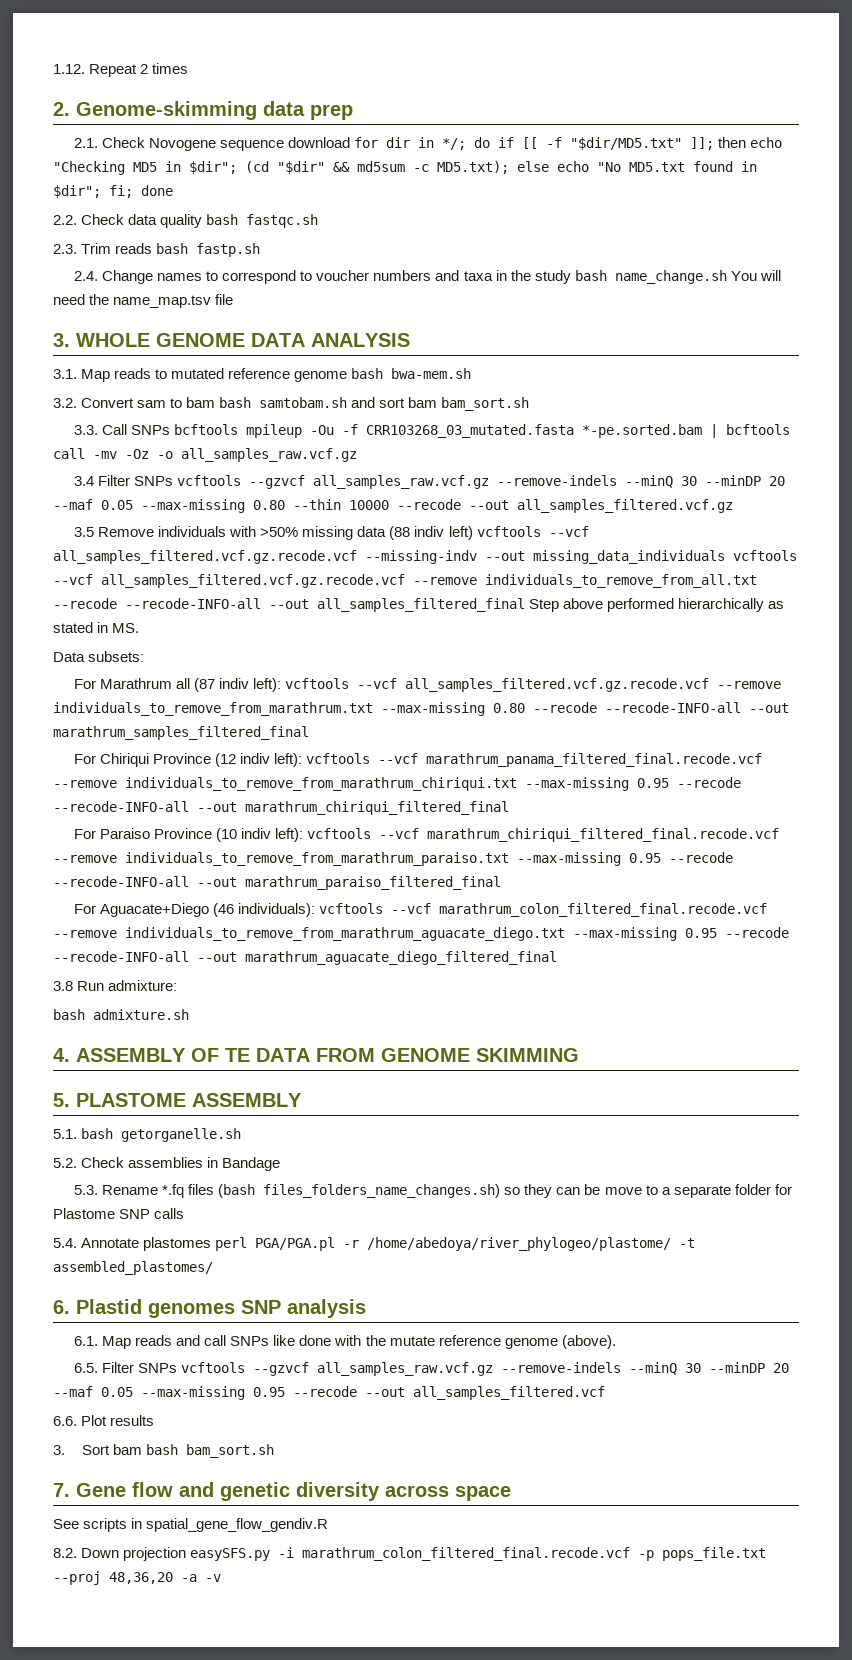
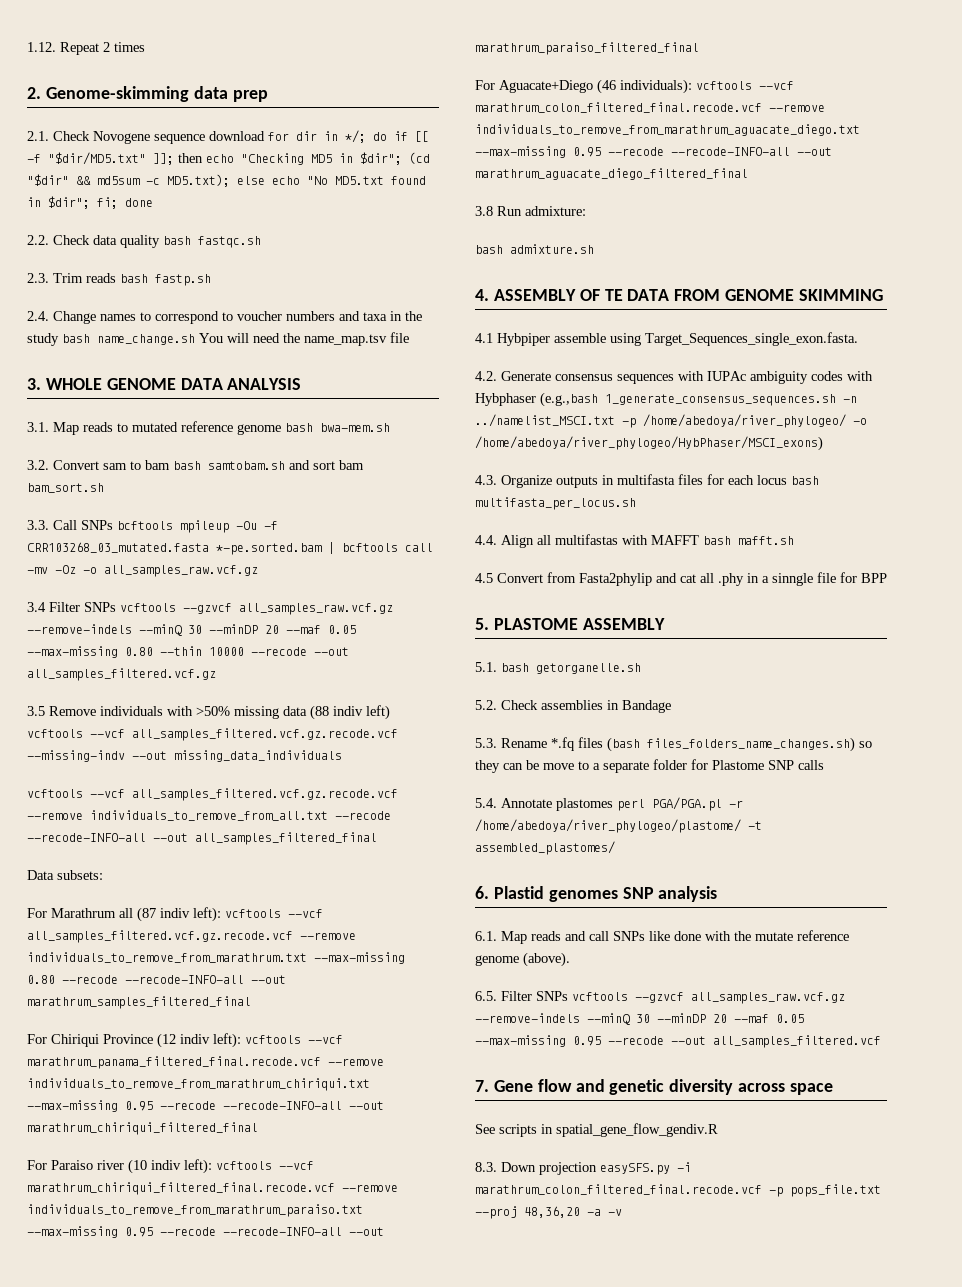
(725, 557) none -> (342, 756) //
[529,598,785,612] [53,622,140,633] Step above performed hierarchically as stated in MS. -> (377, 838) none
[154,828,213,839] Province -> [97,1160,124,1170] river
(579, 1055) none -> [475,332,858,346] [475,371,873,384] [475,392,857,407] [475,414,867,428] [475,436,823,451] [475,474,819,488] [475,497,636,510] [475,534,794,548] [475,572,887,586] // 4.1 Hybpiper assemble using Target_Sequences_single_exon.fasta. // 4.2. Generate consensus sequences with IUPAc ambiguity codes with Hybphaser (e.g.,bash 1_generate_consensus_sequences.sh -n ../namelist_MSCI.txt -p /home/abedoya/river_phylogeo/ -o /home/abedoya/river_phylogeo/HybPhaser/MSCI_exons) // 4.3. Organize outputs in multifasta files for each locus bash multifasta_per_locus.sh // 4.4. Align all multifastas with MAFFT bash mafft.sh // 4.5 Convert from Fasta2phylip and cat all .phy in a sinngle file for BPP
[53,1415,155,1426] [53,1444,275,1458] // 6.6. Plot results // 3. Sort bam bash bam_sort.sh -> (881, 1041) none
[53,1548,77,1558] 8.2. -> [475,1162,497,1172] 8.3.

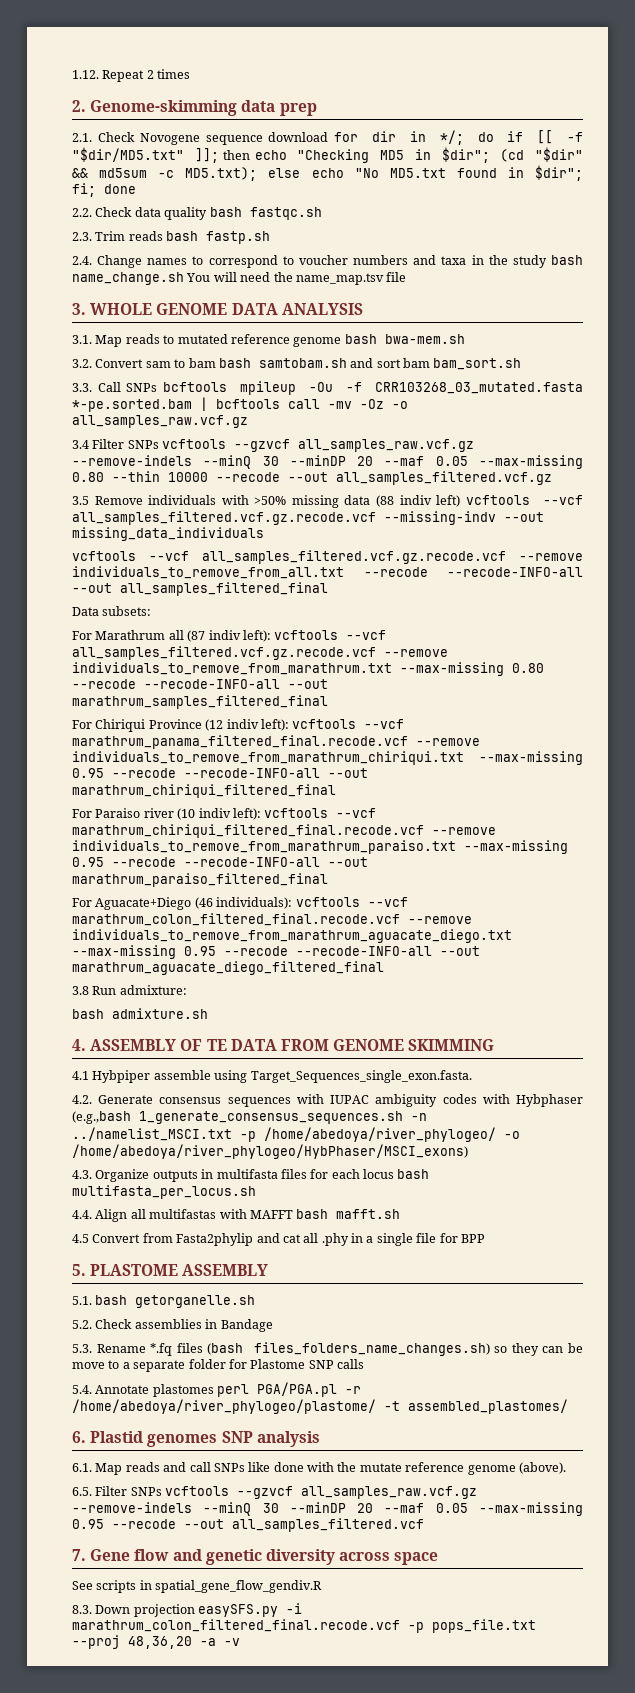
[707,371,746,381] IUPAc -> [330,1095,370,1104] IUPAC
[772,573,813,586] sinngle -> [376,1233,413,1246] single

